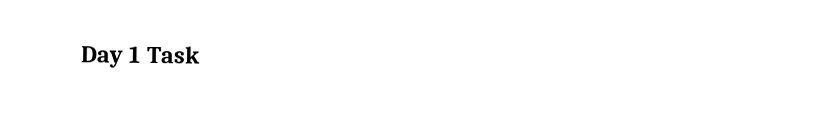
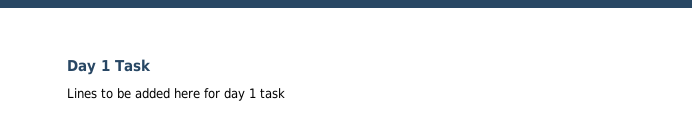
(201, 54) none -> [67,88,285,101] // Lines to be added here for day 1 task

